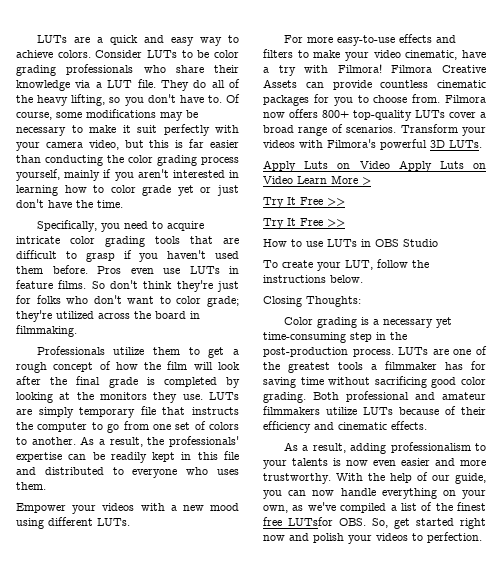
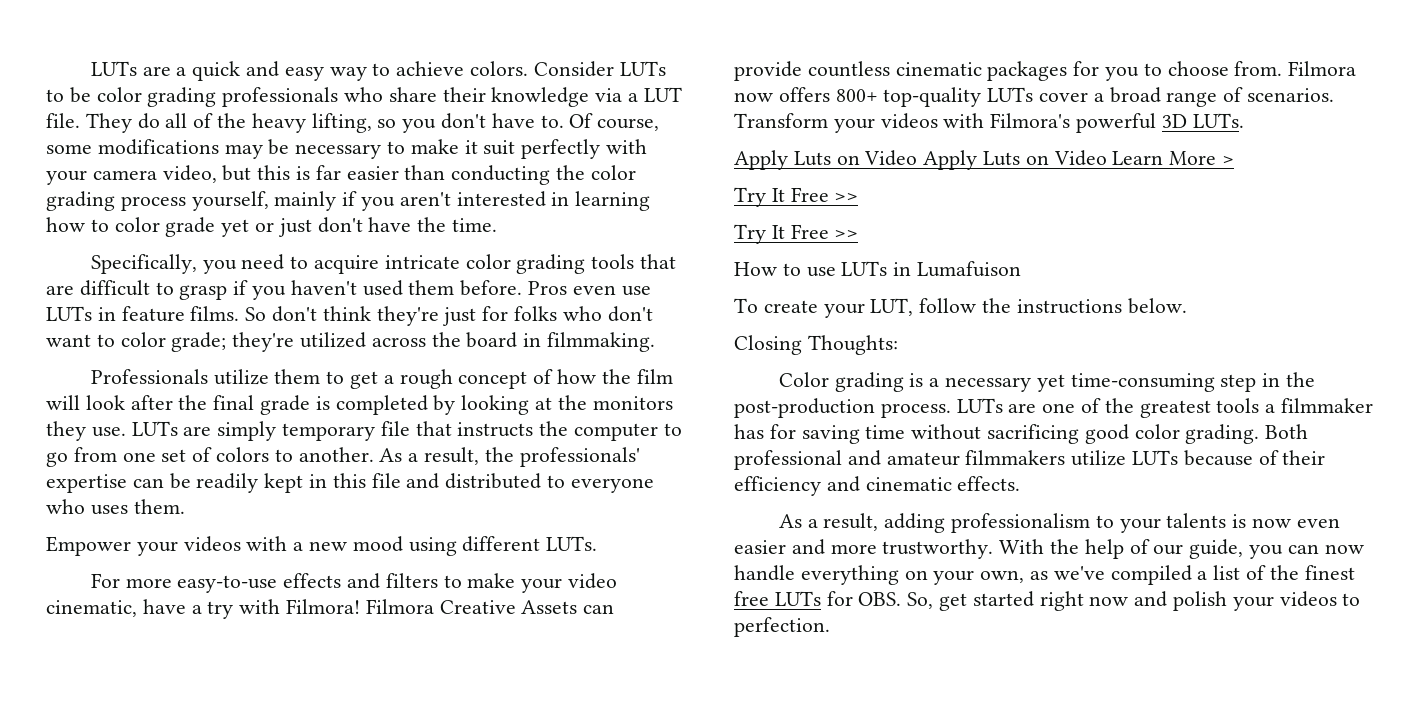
[375,239,438,247] OBS Studio -> [917,261,1022,277] Lumafuison
[288,517,333,526] LUTsfor -> [774,591,853,606] LUTs for

